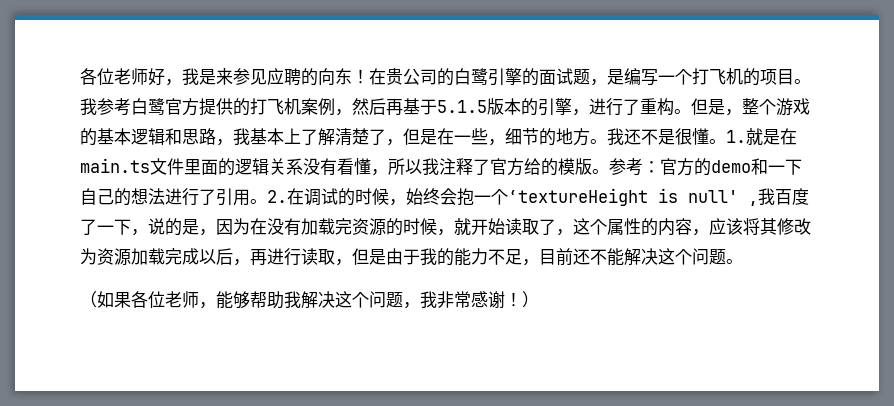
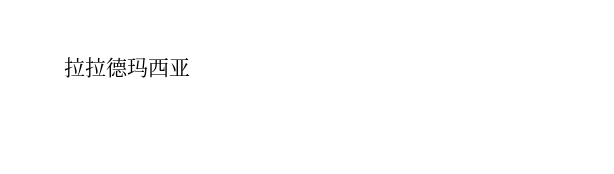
[80,68,811,86] [80,98,810,116] [80,128,797,146] [80,158,802,176] [80,188,809,206] [80,218,811,236] [80,248,743,266] [80,291,539,309] 各位老师好，我是来参见应聘的向东！在贵公司的白鹭引擎的面试题，是编写一个打飞机的项目。我参考白鹭官方提供的打飞机案例，然后再基于5.1.5版本的引擎，进行了重构。但是，整个游戏的基本逻辑和思路，我基本上了解清楚了，但是在一些，细节的地方。我还不是很懂。1.就是在main.ts文件里面的逻辑关系没有看懂，所以我注释了官方给的模版。参考：官方的demo和一下自己的想法进行了引用。2.在调试的时候，始终会抱一个‘textureHeight is null' ,我百度了一下，说的是，因为在没有加载完资源的时候，就开始读取了，这个属性的内容，应该将其修改为资源加载完成以后，再进行读取，但是由于我的能力不足，目前还不能解决这个问题。 // （如果各位老师，能够帮助我解决这个问题，我非常感谢！） -> [64,57,190,78] 拉拉德玛西亚

